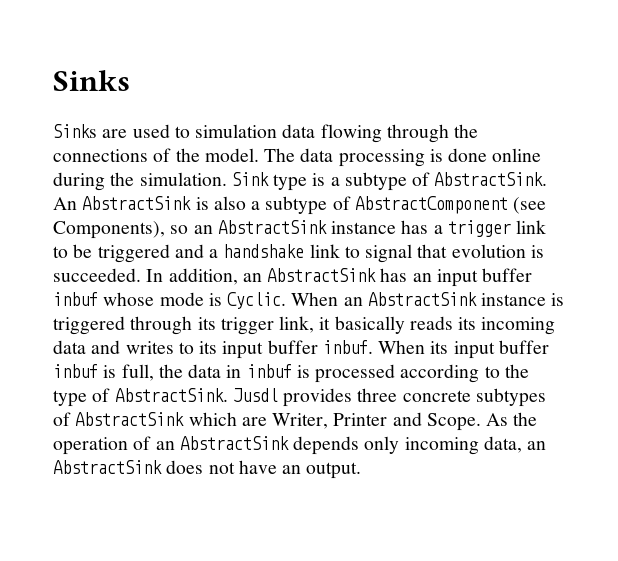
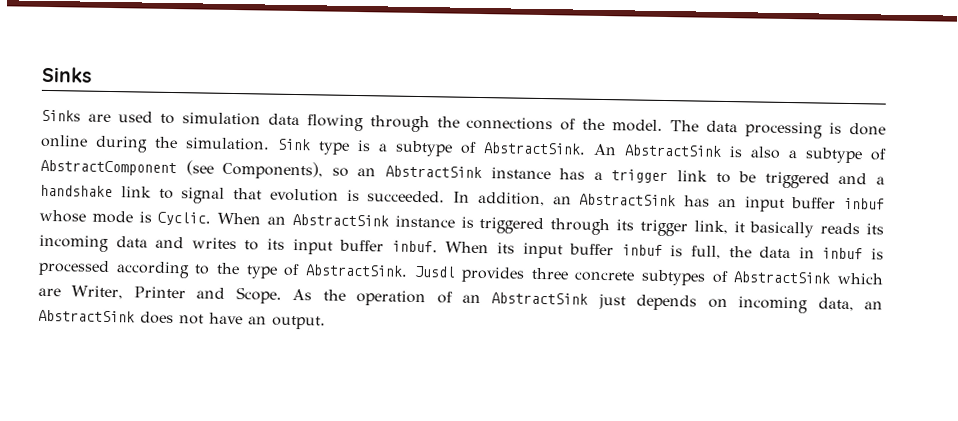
[293,436,400,455] depends only -> [597,293,728,311] just depends on

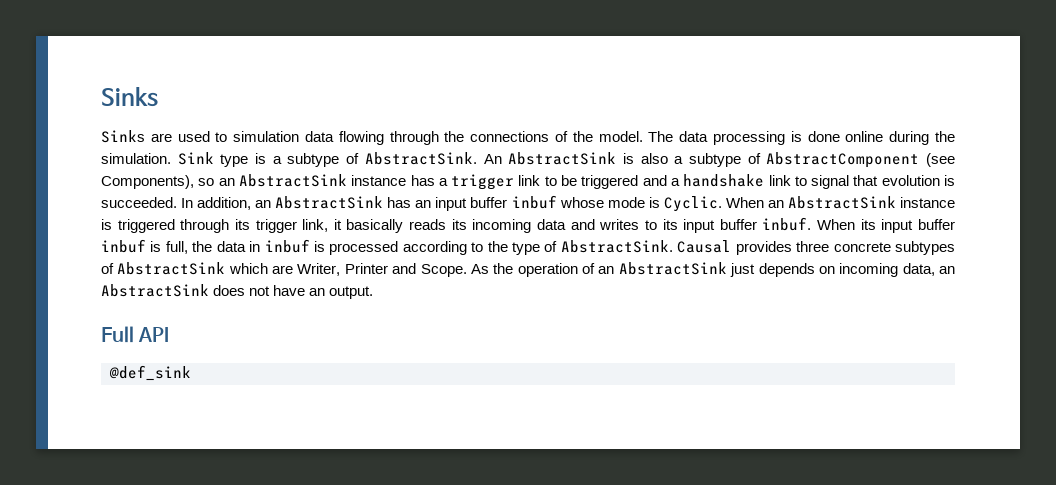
[413,265,456,278] Jusdl -> [677,240,732,253] Causal
(326, 322) none -> [101,326,170,343] [109,365,191,381] // Full API // @def_sink

